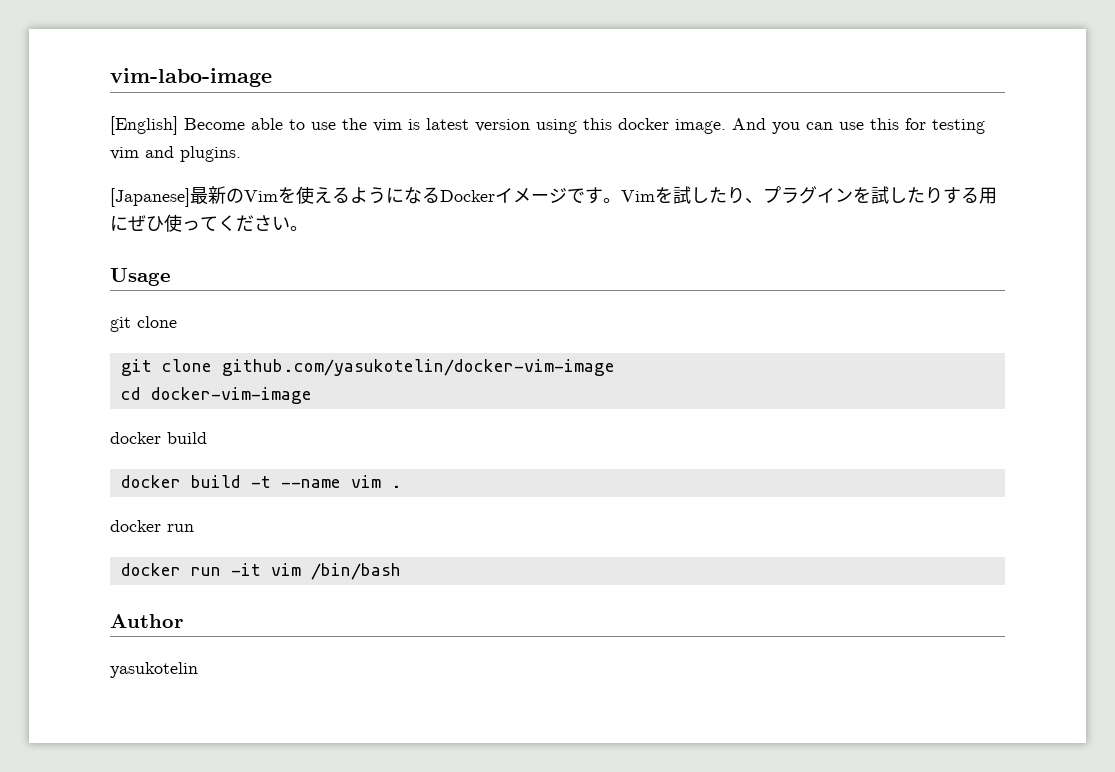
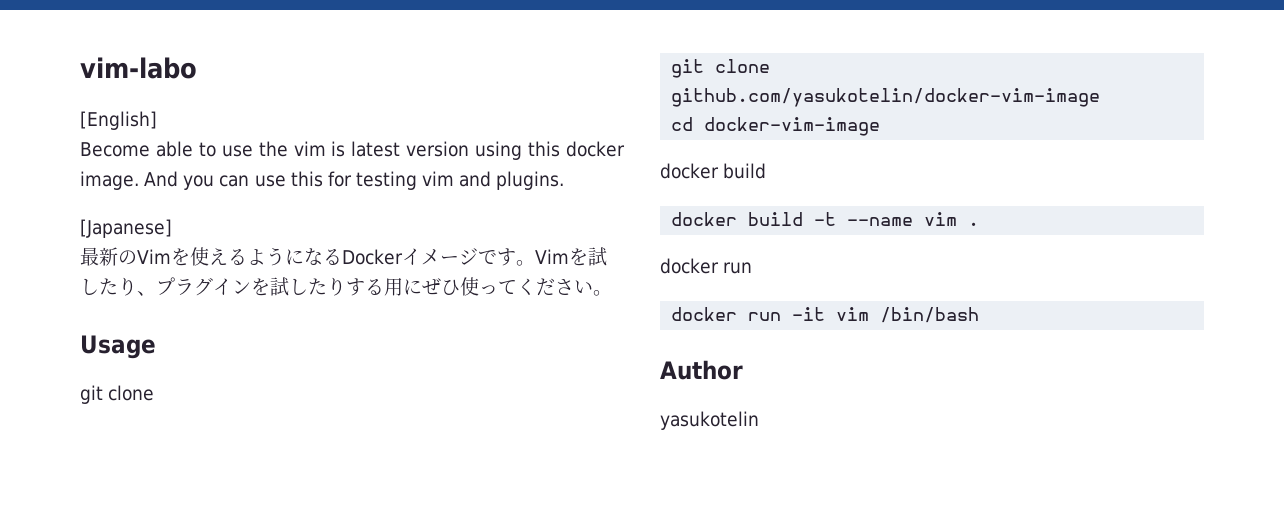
[110,68,272,87] vim-labo-image -> [80,57,197,79] vim-labo
(178, 125) none -> (157, 120) //
(190, 197) none -> (172, 228) //

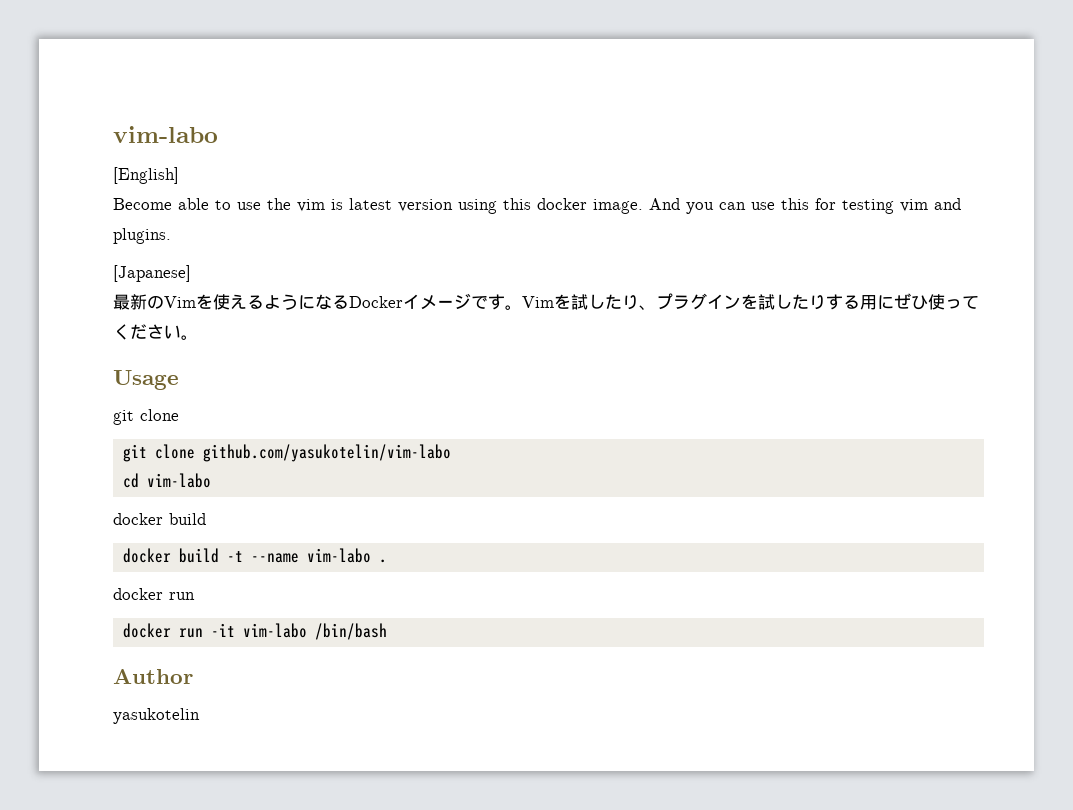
[671,88,1101,107] github.com/yasukotelin/docker-vim-image -> [203,444,452,462] github.com/yasukotelin/vim-labo
[704,117,881,136] docker-vim-image -> [147,473,212,488] vim-labo
[924,212,958,226] vim -> [307,548,372,563] vim-labo
[836,307,870,321] vim -> [243,623,308,638] vim-labo

